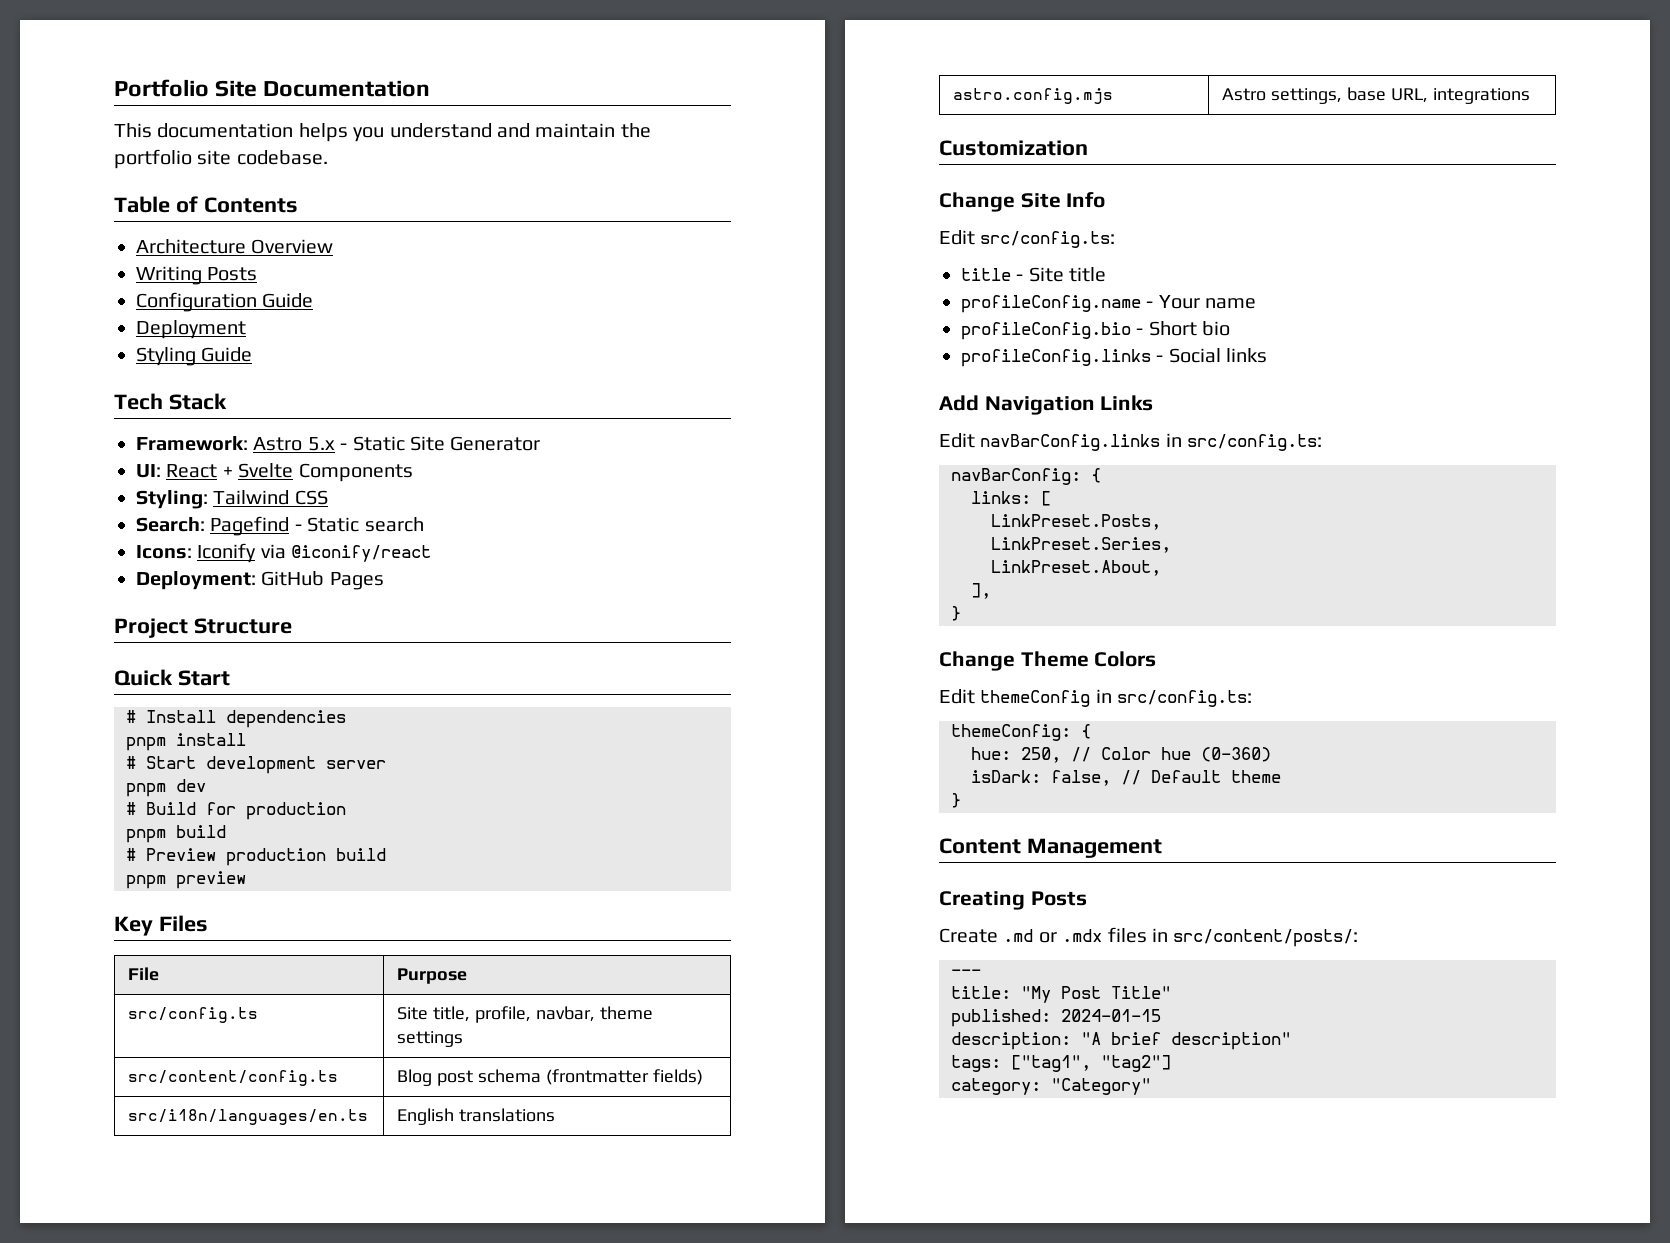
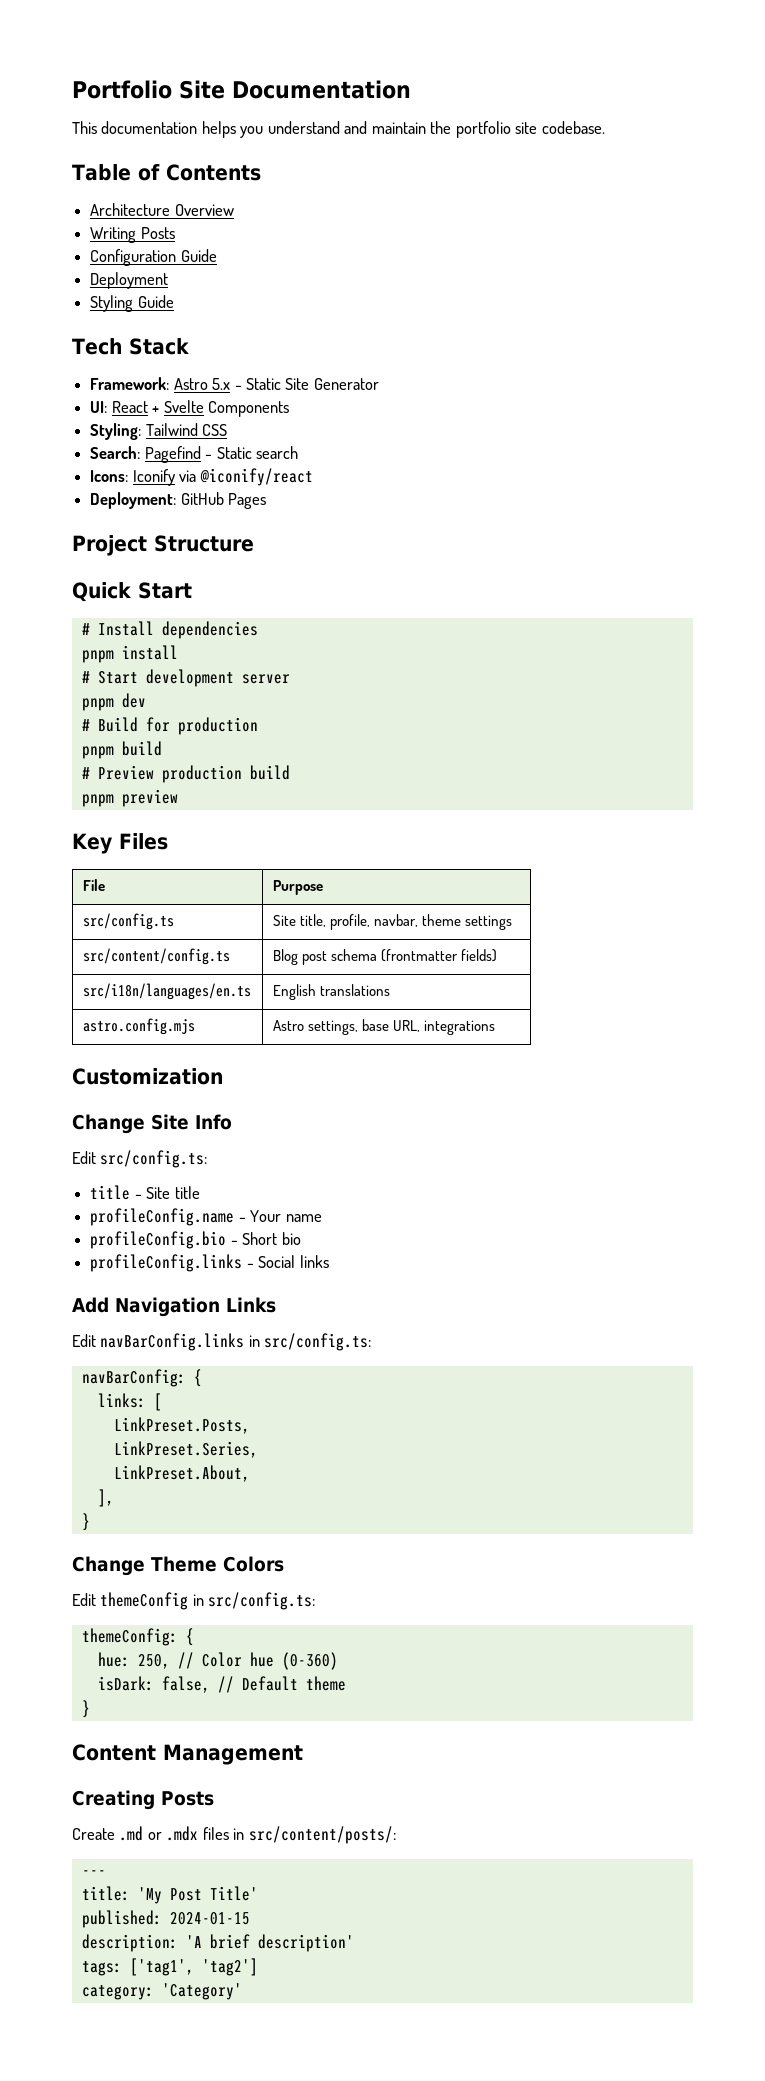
[1021,986,1171,1003] "My Post Title" -> [137,1886,258,1904] 'My Post Title'
[1081,1032,1291,1050] "A brief description" -> [185,1934,354,1952] 'A brief description'
[1011,1055,1171,1072] ["tag1", "tag2"] -> [129,1958,258,1976] ['tag1', 'tag2']
[1051,1078,1151,1095] "Category" -> [161,1983,242,2000] 'Category'

